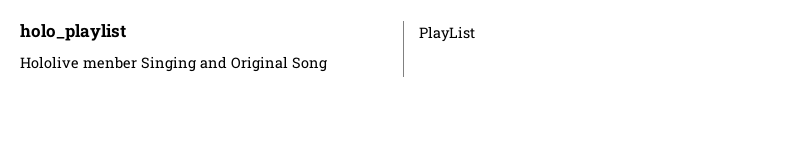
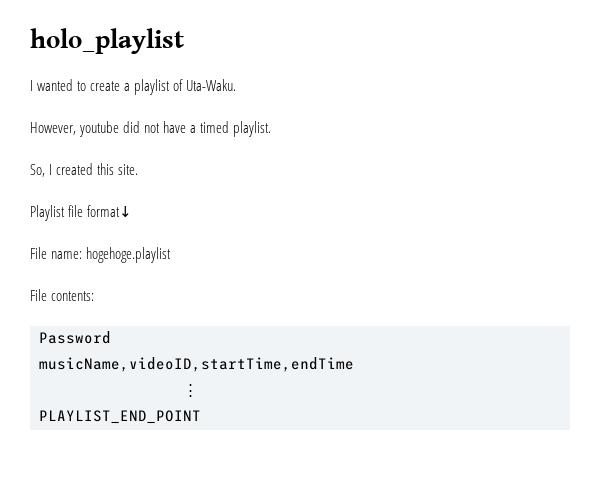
[20,56,327,72] [419,26,475,42] Hololive menber Singing and Original Song PlayList -> [30,79,237,95] [30,121,272,137] [30,163,139,177] [30,205,133,221] [30,247,172,263] [30,289,95,301] [39,331,111,344] [39,357,354,372] [183,384,198,397] [39,410,201,424] I wanted to create a playlist of Uta-Waku. // However, youtube did not have a timed playlist. // So, I created this site. // Playlist file format↓ // File name: hogehoge.playlist // File contents: // Password // musicName,videoID,startTime,endTime // ⋮ // PLAYLIST_END_POINT

